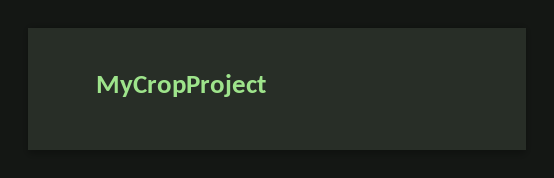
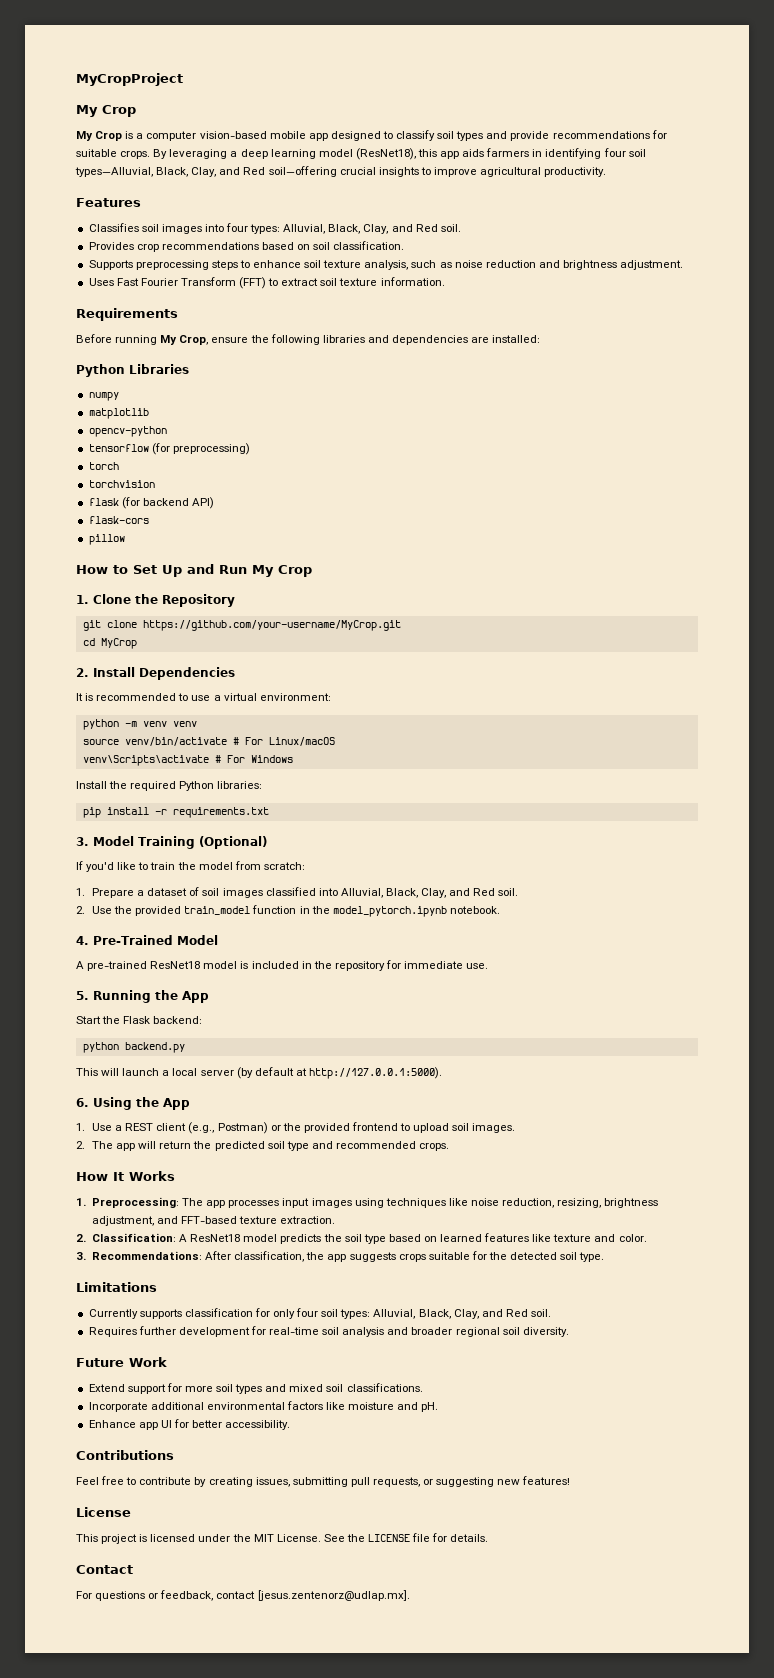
(266, 85) none -> [76,105,136,117] [76,130,667,141] [76,148,646,160] [75,166,607,177] [76,198,141,207] [88,223,461,234] [88,241,405,252] [88,260,684,270] [88,277,445,289] [76,308,178,321] [76,334,541,345] [76,364,189,377] [88,392,119,401] [88,408,149,419] [88,426,167,437] [88,443,250,455] [88,462,119,470] [88,480,155,488] [88,497,214,509] [88,516,149,524] [88,534,125,545] [76,564,312,577] [76,594,235,607] [82,620,401,631] [82,638,137,649] [76,667,235,680] [76,693,331,701] [82,719,197,730] [82,737,335,746] [82,755,293,766] [76,781,263,791] [82,807,269,818] [76,836,267,849] [76,861,305,872] [76,887,519,898] [76,905,500,917] [76,935,218,945] [76,960,489,971] [76,990,209,1003] [76,1016,203,1024] [82,1042,185,1053] [76,1067,442,1079] [76,1097,190,1110] [76,1122,516,1134] [76,1141,450,1151] [76,1171,175,1181] [76,1197,659,1208] [92,1216,336,1226] [76,1233,647,1244] [76,1251,605,1262] [76,1282,157,1292] [88,1308,552,1319] [88,1326,569,1337] [76,1357,167,1367] [88,1383,423,1394] [88,1401,439,1412] [88,1419,291,1430] [76,1450,174,1460] [76,1476,571,1487] [76,1507,131,1517] [76,1533,489,1544] [76,1565,133,1574] [76,1590,410,1601] // My Crop // My Crop is a computer vision-based mobile app designed to classify soil types and provide recommendations for suitable crops. By leveraging a deep learning model (ResNet18), this app aids farmers in identifying four soil types—Alluvial, Black, Clay, and Red soil—offering crucial insights to improve agricultural productivity. // Features // Classifies soil images into four types: Alluvial, Black, Clay, and Red soil. // Provides crop recommendations based on soil classification. // Supports preprocessing steps to enhance soil texture analysis, such as noise reduction and brightness adjustment. // Uses Fast Fourier Transform (FFT) to extract soil texture information. // Requirements // Before running My Crop, ensure the following libraries and dependencies are installed: // Python Libraries // numpy // matplotlib // opencv-python // tensorflow (for preprocessing) // torch // torchvision // flask (for backend API) // flask-cors // pillow // How to Set Up and Run My Crop // 1. Clone the Repository // git clone https://github.com/your-username/MyCrop.git // cd MyCrop // 2. Install Dependencies // It is recommended to use a virtual environment: // python -m venv venv // source venv/bin/activate # For Linux/macOS // venv\Scripts\activate # For Windows // Install the required Python libraries: // pip install -r requirements.txt // 3. Model Training (Optional) // If you'd like to train the model from scratch: // 1. Prepare a dataset of soil images classified into Alluvial, Black, Clay, and Red soil. // 2. Use the provided train_model function in the model_pytorch.ipynb notebook. // 4. Pre-Trained Model // A pre-trained ResNet18 model is included in the repository for immediate use. // 5. Running the App // Start the Flask backend: // python backend.py // This will launch a local server (by default at http://127.0.0.1:5000). // 6. Using the App // 1. Use a REST client (e.g., Postman) or the provided frontend to upload soil images. // 2. The app will return the predicted soil type and recommended crops. // How It Works // 1. Preprocessing: The app processes input images using techniques like noise reduction, resizing, brightness adjustment, and FFT-based texture extraction. // 2. Classification: A ResNet18 model predicts the soil type based on learned features like texture and color. // 3. Recommendations: After classification, the app suggests crops suitable for the detected soil type. // Limitations // Currently supports classification for only four soil types: Alluvial, Black, Clay, and Red soil. // Requires further development for real-time soil analysis and broader regional soil diversity. // Future Work // Extend support for more soil types and mixed soil classifications. // Incorporate additional environmental factors like moisture and pH. // Enhance app UI for better accessibility. // Contributions // Feel free to contribute by creating issues, submitting pull requests, or suggesting new features! // License // This project is licensed under the MIT License. See the LICENSE file for details. // Contact // For questions or feedback, contact [jesus.zentenorz@udlap.mx].

